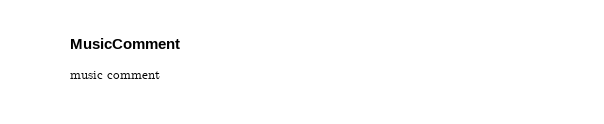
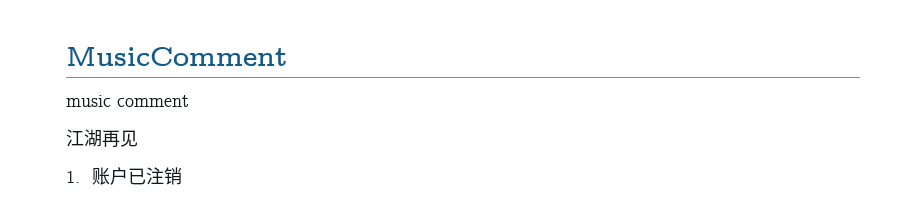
(160, 75) none -> [66,129,138,148] [66,167,183,185] // 江湖再见 // 1.账户已注销

